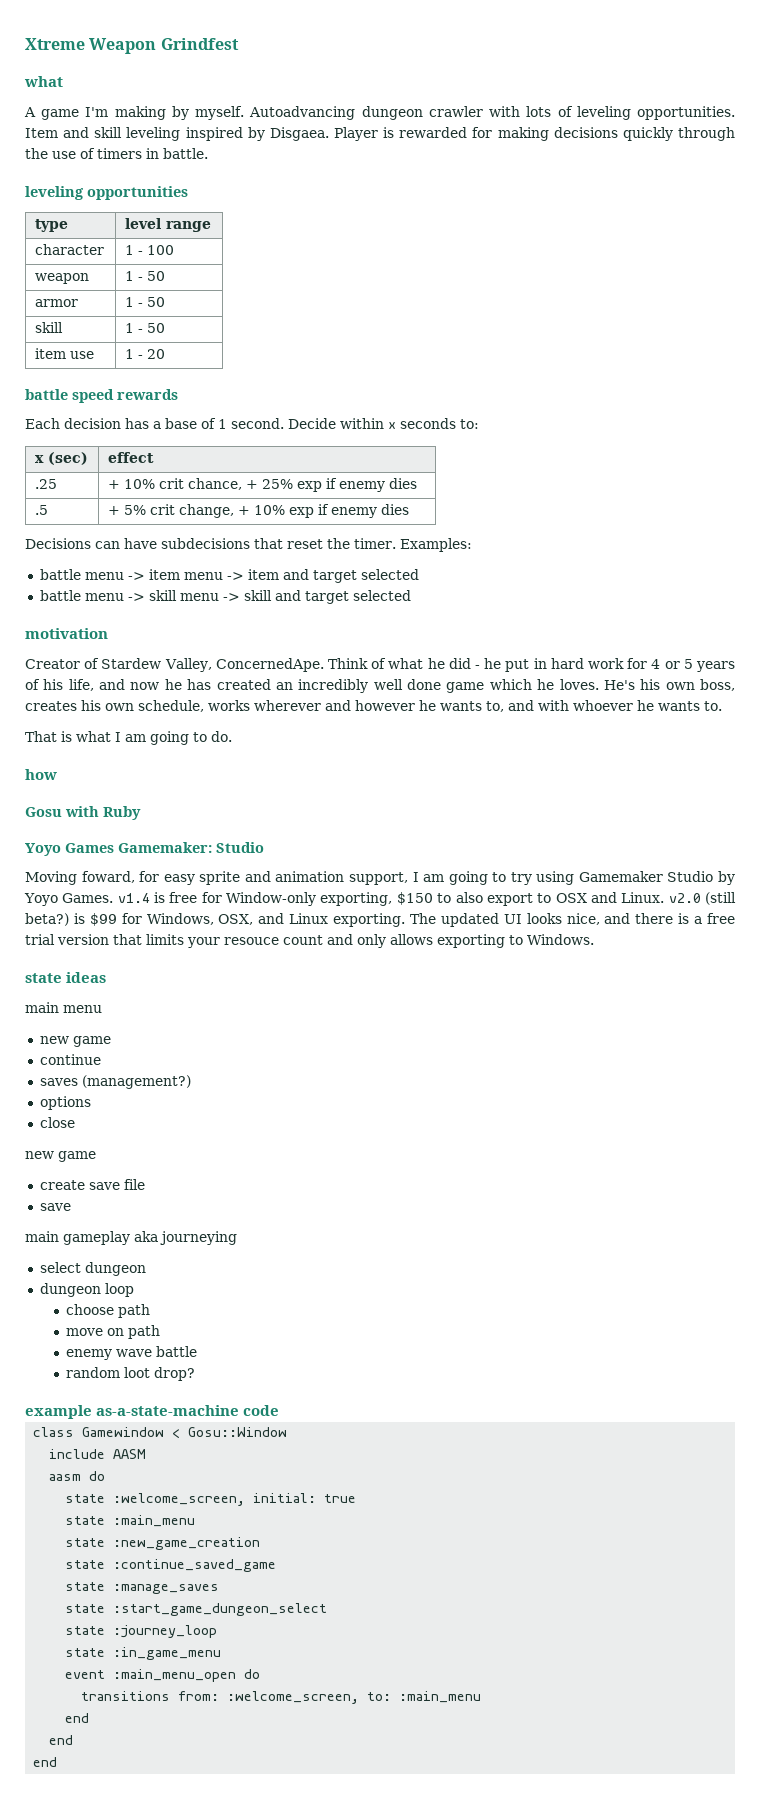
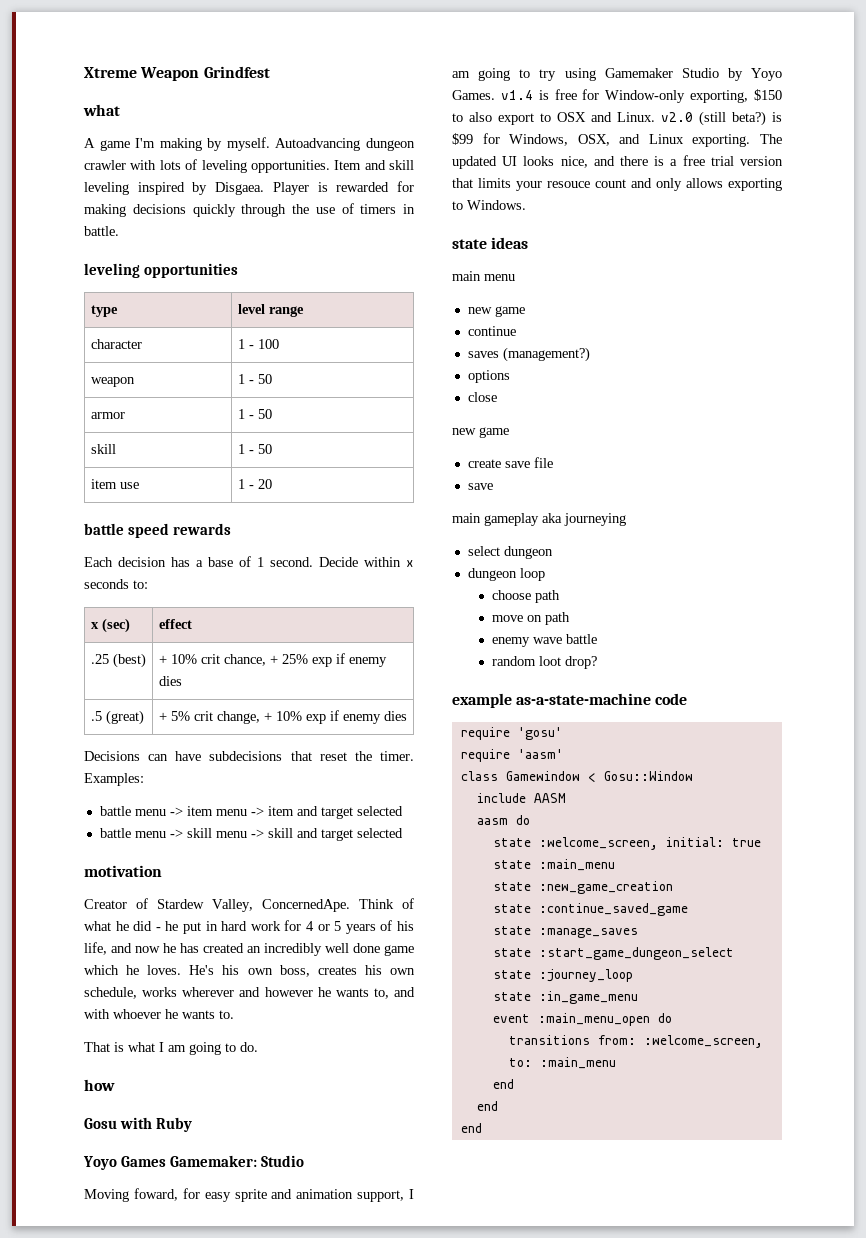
(58, 484) none -> [112,653,146,668] (best)
(49, 510) none -> [105,710,144,725] (great)
(280, 1410) none -> [460,727,562,740] [460,749,563,762] // require 'gosu' // require 'aasm'

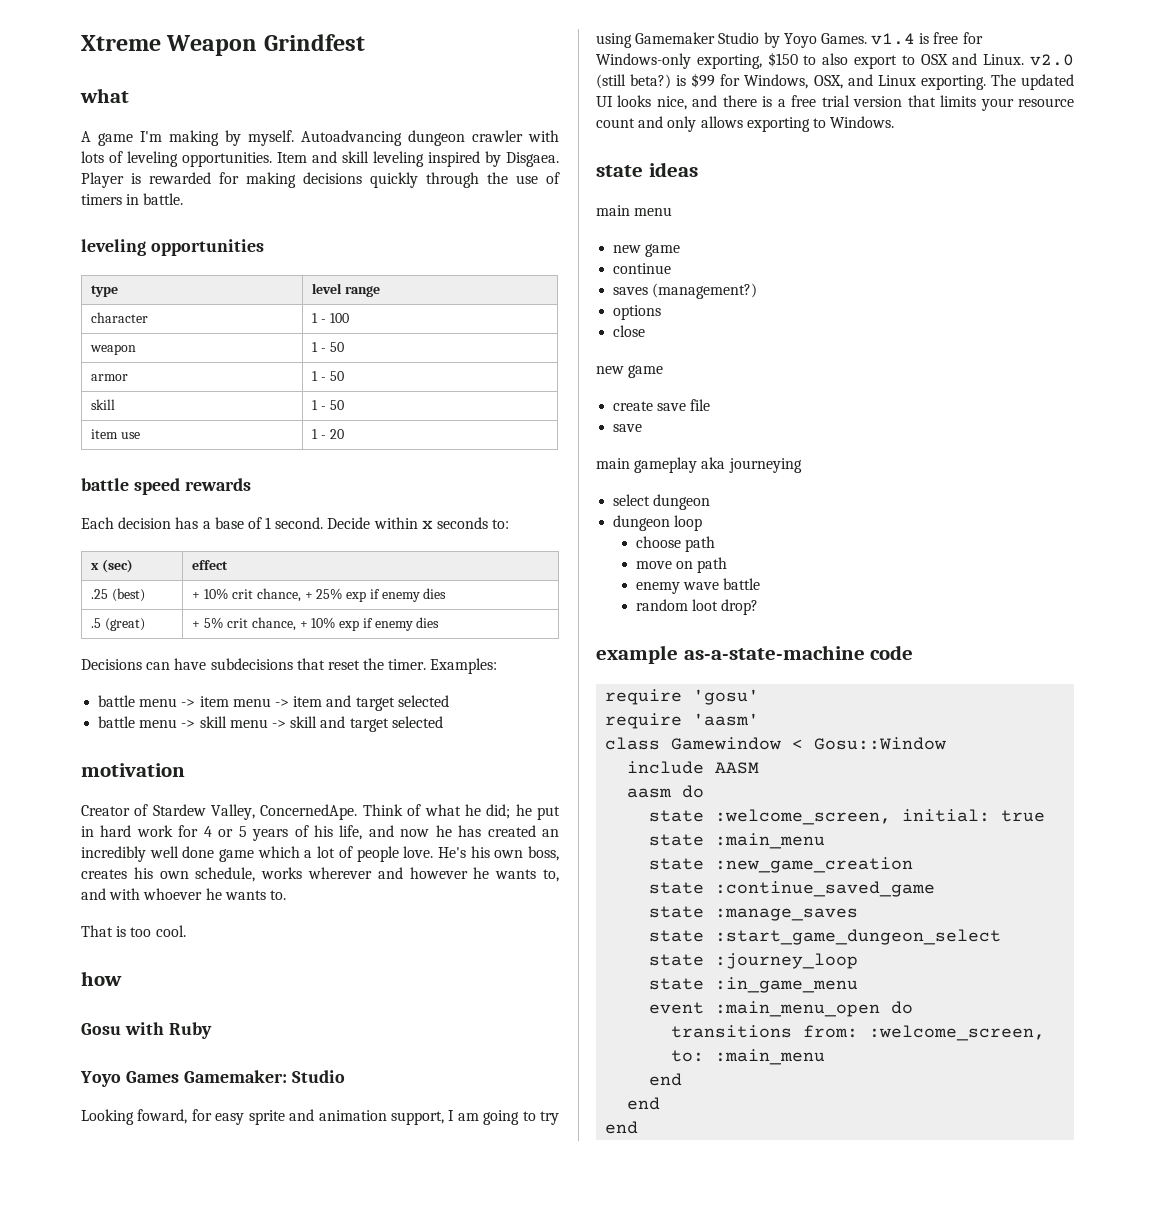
[216,711,260,724] change, -> [251,617,296,631] chance,
[133,921,161,931] did - -> [486,804,511,819] did;
[126,965,182,975] he loves. -> [304,846,434,862] a lot of people love.
[128,1042,258,1055] what I am going to do. -> [130,925,186,937] too cool.
[84,1189,129,1202] Moving -> [81,1109,134,1125] Looking
[605,90,686,103] Window-only -> [596,53,691,69] Windows-only
[547,181,590,188] resouce -> [1018,98,1074,107] resource

